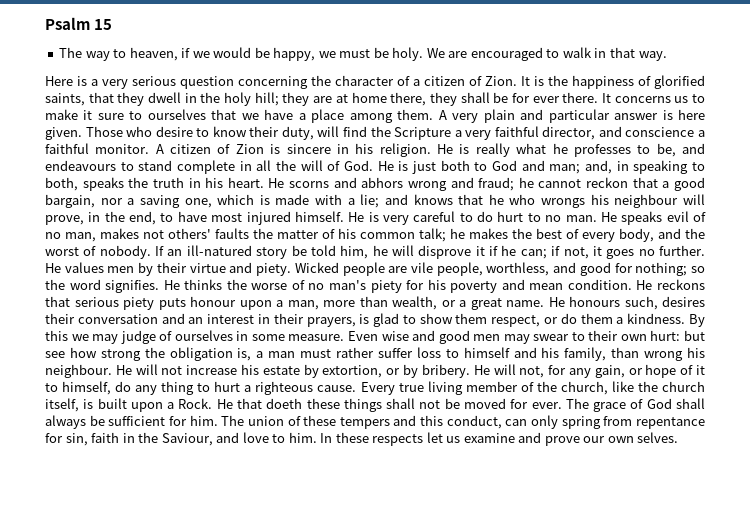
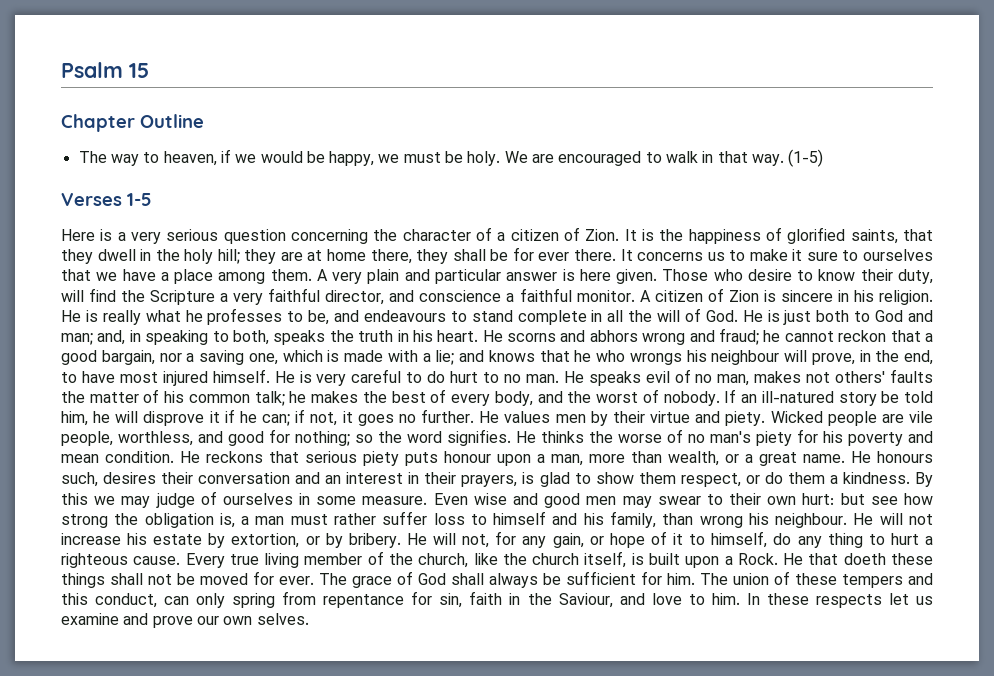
(113, 24) none -> [61,114,204,132] // Chapter Outline
(667, 56) none -> [788,149,824,167] [61,193,152,206] (1-5) // Verses 1-5

